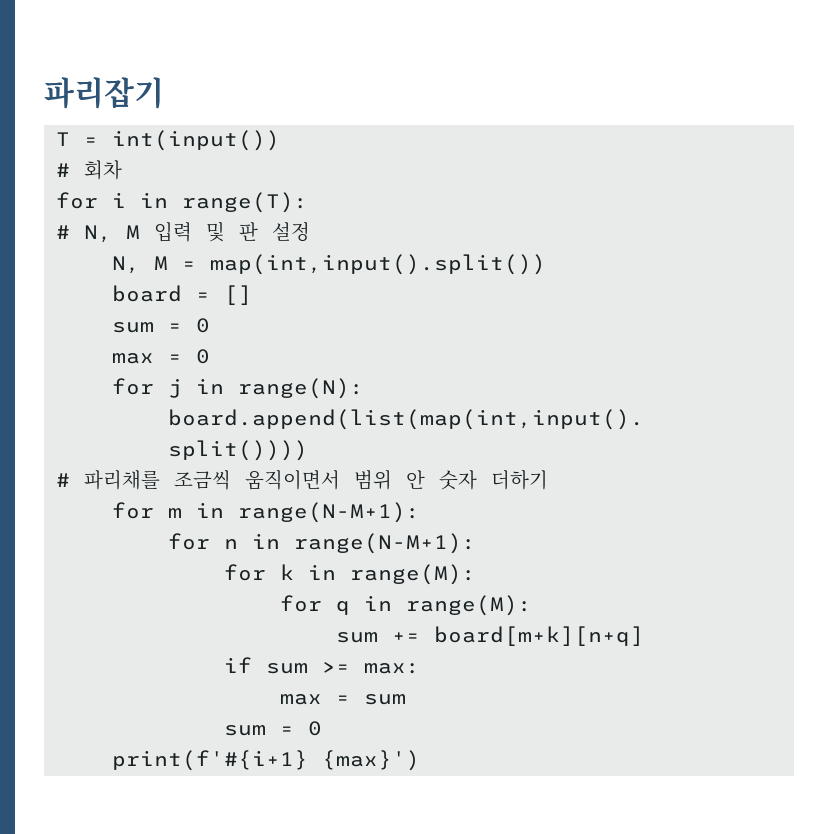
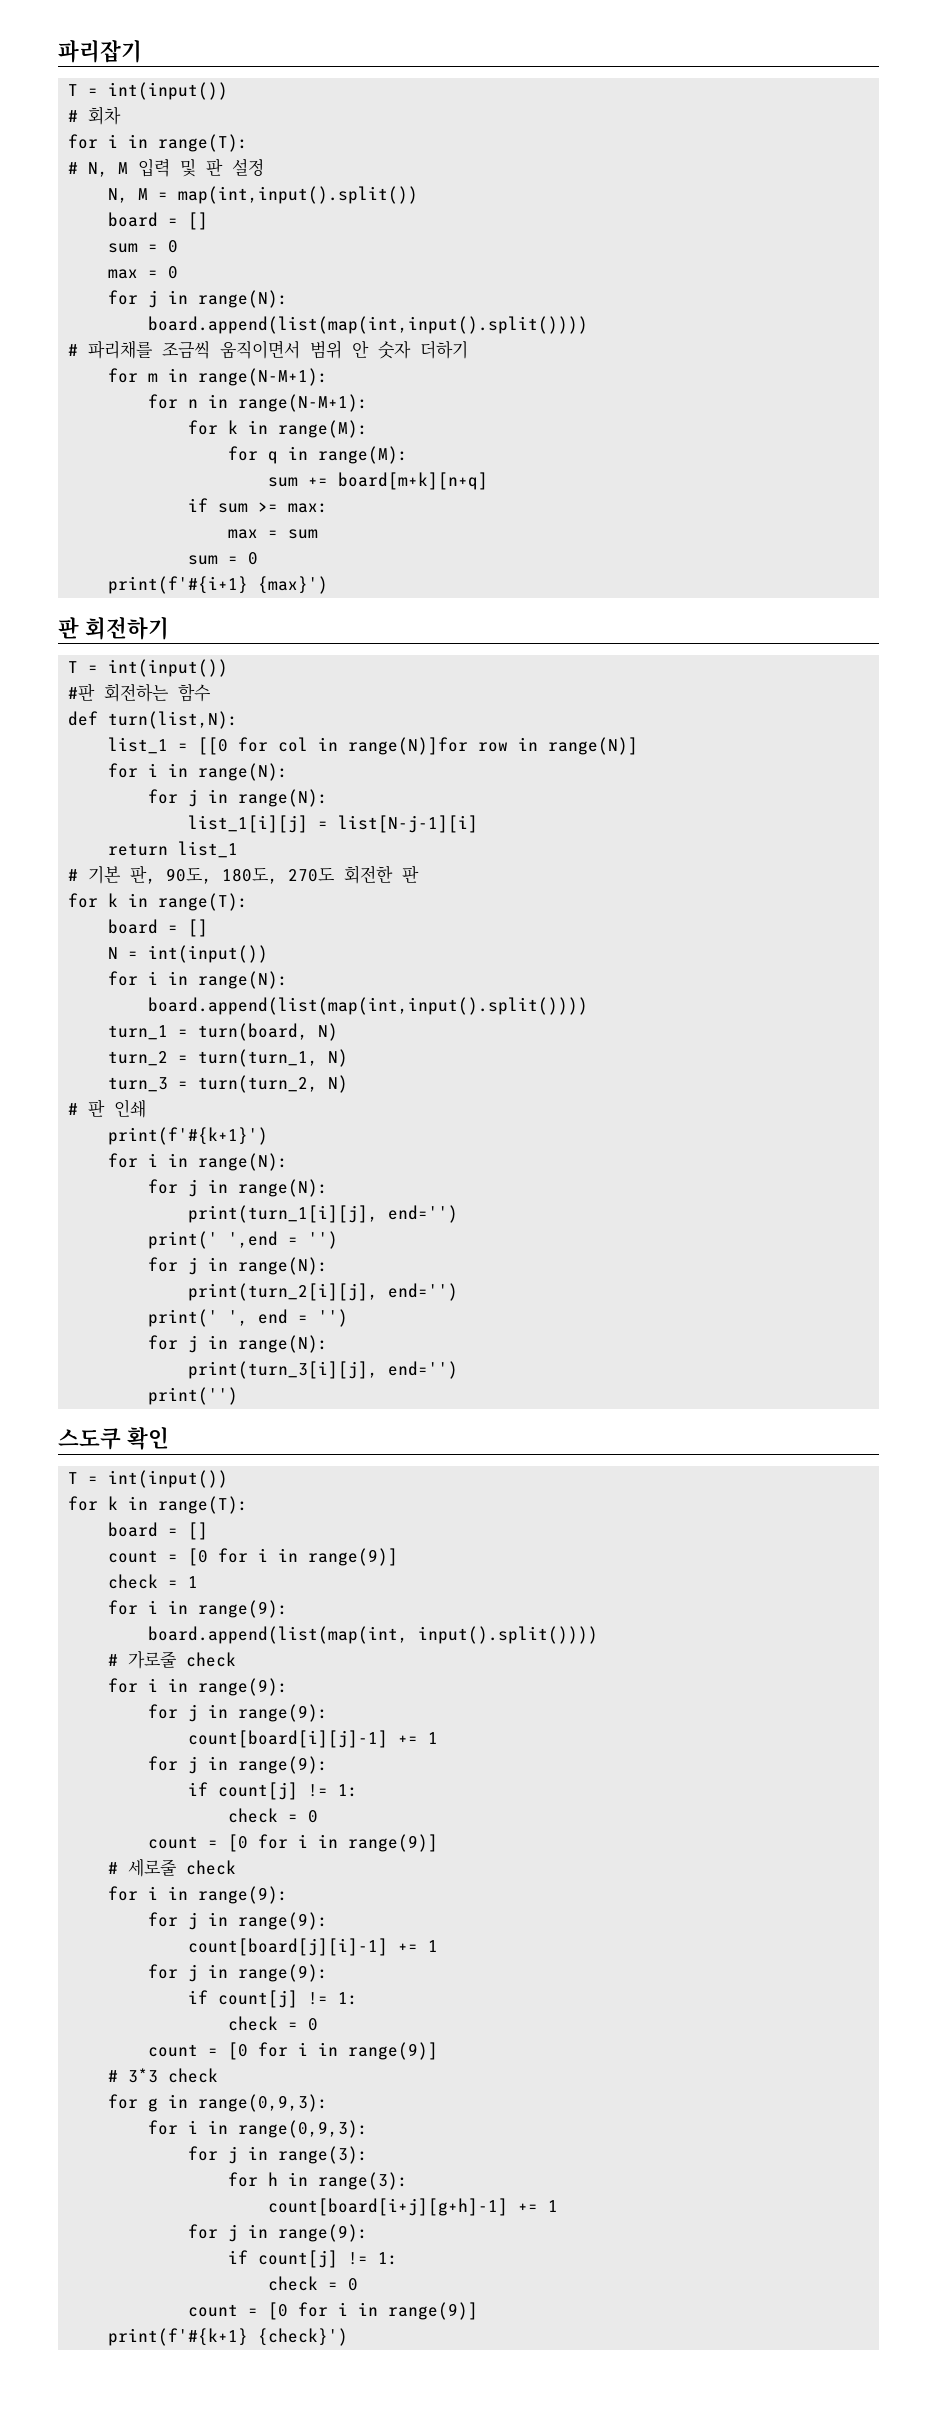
(420, 760) none -> [58,616,169,640] [68,659,229,677] [68,683,212,702] [68,711,239,729] [108,737,639,755] [108,763,289,781] [148,789,329,807] [188,815,479,833] [108,841,239,858] [68,865,420,884] [68,893,249,911] [108,919,209,937] [108,945,269,963] [108,971,289,989] [148,997,589,1015] [108,1023,339,1041] [108,1049,349,1067] [108,1075,349,1093] [68,1099,147,1118] [108,1127,269,1145] [108,1153,289,1171] [148,1179,329,1197] [188,1205,459,1223] [148,1231,339,1249] [148,1257,329,1275] [188,1283,459,1301] [148,1309,349,1327] [148,1335,329,1353] [188,1361,459,1379] [148,1387,239,1405] [58,1427,169,1450] [68,1470,229,1488] [68,1496,249,1514] [108,1522,209,1540] [108,1548,399,1566] [108,1574,199,1589] [108,1600,289,1618] [148,1626,599,1644] [108,1651,237,1669] [108,1678,289,1696] [148,1704,329,1722] [188,1730,439,1748] [148,1756,329,1774] [188,1782,359,1800] [228,1808,319,1823] [148,1834,439,1852] [108,1859,237,1877] [108,1886,289,1904] [148,1912,329,1930] [188,1938,439,1956] [148,1964,329,1982] [188,1990,359,2008] [228,2016,319,2031] [148,2042,439,2060] [108,2068,219,2083] [108,2094,329,2112] [148,2120,369,2138] [188,2146,369,2164] [228,2172,409,2190] [268,2198,559,2216] [188,2224,369,2242] [228,2250,399,2268] [268,2276,359,2291] [188,2302,479,2320] [108,2328,349,2346] // 판 회전하기 // T = int(input()) // #판 회전하는 함수 // def turn(list,N): // list_1 = [[0 for col in range(N)]for row in range(N)] // for i in range(N): // for j in range(N): // list_1[i][j] = list[N-j-1][i] // return list_1 // # 기본 판, 90도, 180도, 270도 회전한 판 // for k in range(T): // board = [] // N = int(input()) // for i in range(N): // board.append(list(map(int,input().split()))) // turn_1 = turn(board, N) // turn_2 = turn(turn_1, N) // turn_3 = turn(turn_2, N) // # 판 인쇄 // print(f'#{k+1}') // for i in range(N): // for j in range(N): // print(turn_1[i][j], end='') // print(' ',end = '') // for j in range(N): // print(turn_2[i][j], end='') // print(' ', end = '') // for j in range(N): // print(turn_3[i][j], end='') // print('') // 스도쿠 확인 // T = int(input()) // for k in range(T): // board = [] // count = [0 for i in range(9)] // check = 1 // for i in range(9): // board.append(list(map(int, input().split()))) // # 가로줄 check // for i in range(9): // for j in range(9): // count[board[i][j]-1] += 1 // for j in range(9): // if count[j] != 1: // check = 0 // count = [0 for i in range(9)] // # 세로줄 check // for i in range(9): // for j in range(9): // count[board[j][i]-1] += 1 // for j in range(9): // if count[j] != 1: // check = 0 // count = [0 for i in range(9)] // # 3*3 check // for g in range(0,9,3): // for i in range(0,9,3): // for j in range(3): // for h in range(3): // count[board[i+j][g+h]-1] += 1 // for j in range(9): // if count[j] != 1: // check = 0 // count = [0 for i in range(9)] // print(f'#{k+1} {check}')

